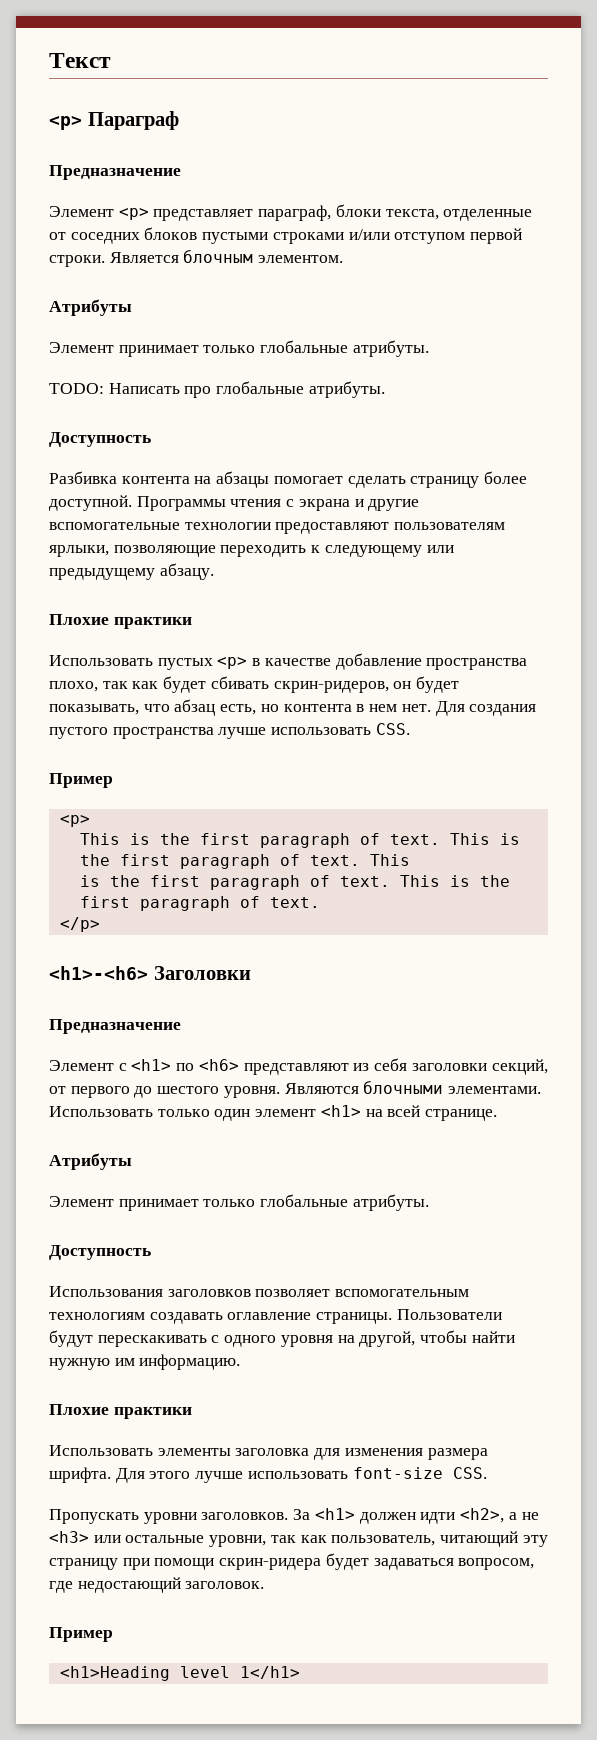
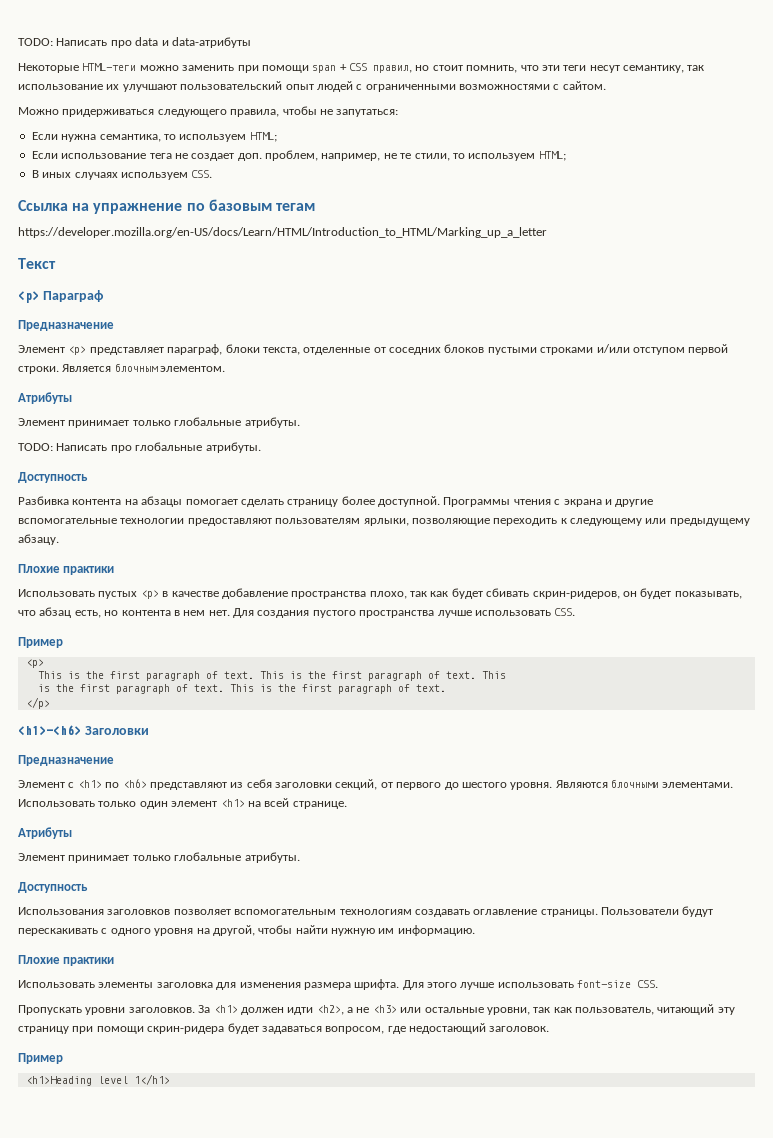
(49, 60) none -> [18,37,251,48] [18,63,705,73] [18,81,606,92] [18,106,399,117] [31,132,277,142] [31,150,566,161] [31,170,213,180] [18,199,315,214] [18,227,547,238] TODO: Написать про data и data-атрибуты // Некоторые HTML-теги можно заменить при помощи span + CSS правил, но стоит помнить, что эти теги несут семантику, так использование их улучшают пользовательский опыт людей с ограниченными возможностями с сайтом. // Можно придерживаться следующего правила, чтобы не запутаться: // Если нужна семантика, то используем HTML; // Если использование тега не создает доп. проблем, например, не те стили, то используем HTML; // В иных случаях используем CSS. // Ссылка на упражнение по базовым тегам // https://developer.mozilla.org/en-US/docs/Learn/HTML/Introduction_to_HTML/Marking_up_a_letter //

